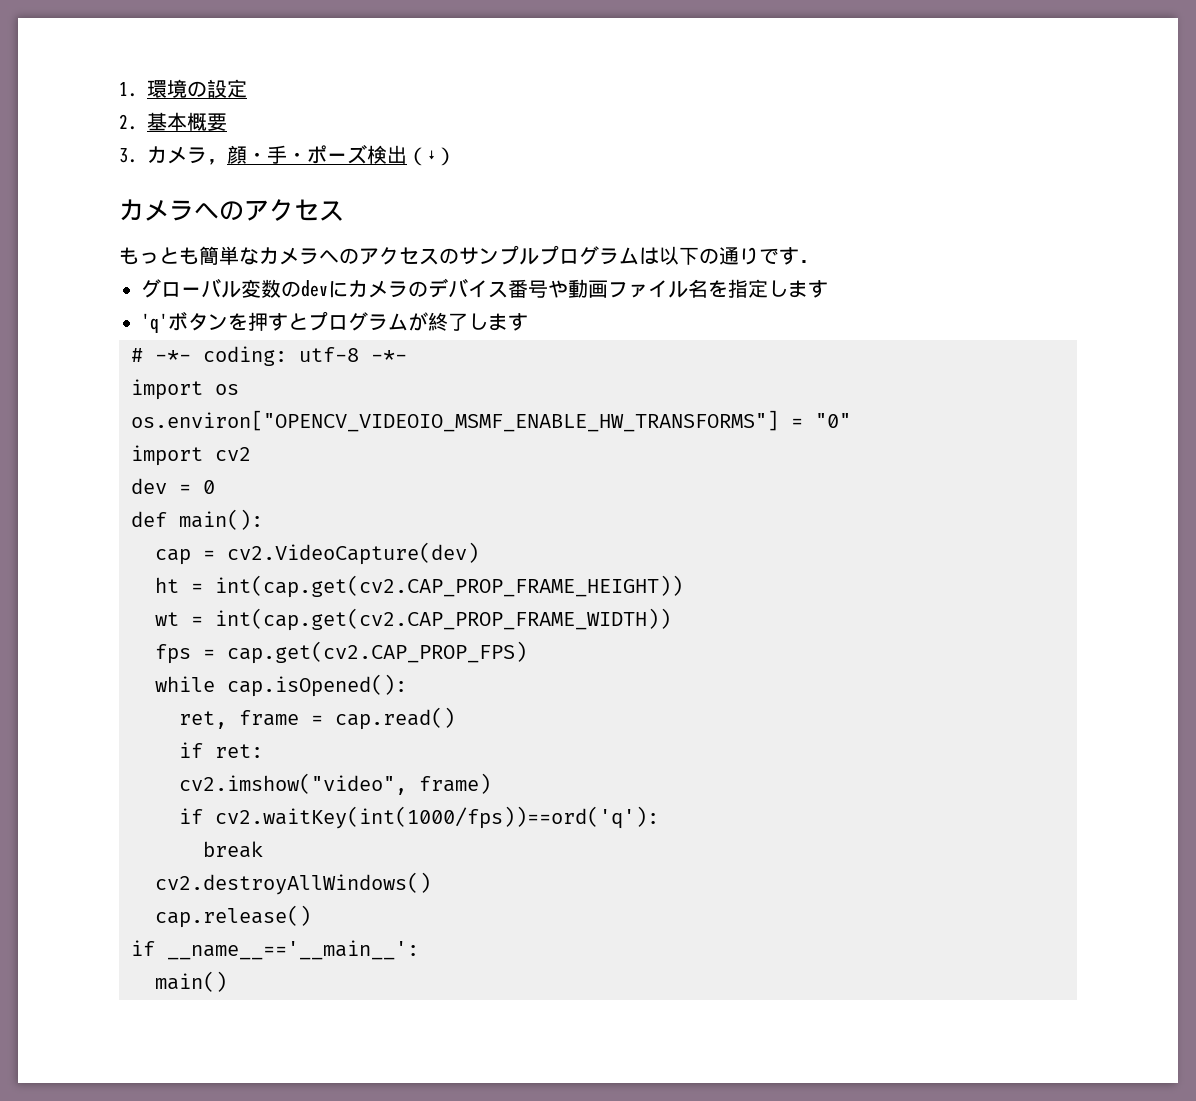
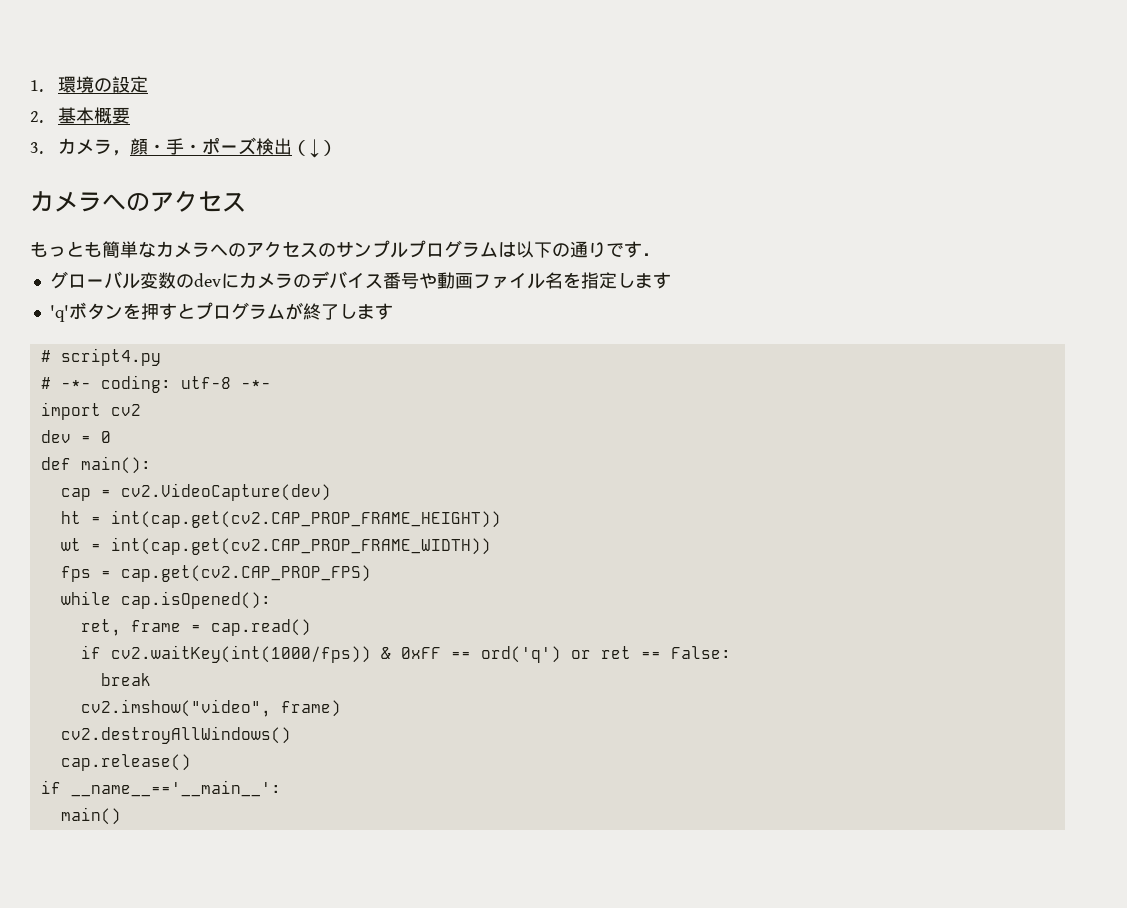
(528, 322) none -> [40,348,161,366] // # script4.py
[131,379,239,400] [131,410,851,432] // import os // os.environ["OPENCV_VIDEOIO_MSMF_ENABLE_HW_TRANSFORMS"] = "0" -> (271, 384) none
[215,744,263,758] ret: -> [110,645,731,663] [100,673,151,686] cv2.waitKey(int(1000/fps)) & 0xFF == ord('q') or ret == False: // break
[179,806,659,829] [203,841,263,858] // if cv2.waitKey(int(1000/fps))==ord('q'): // break -> (341, 708) none

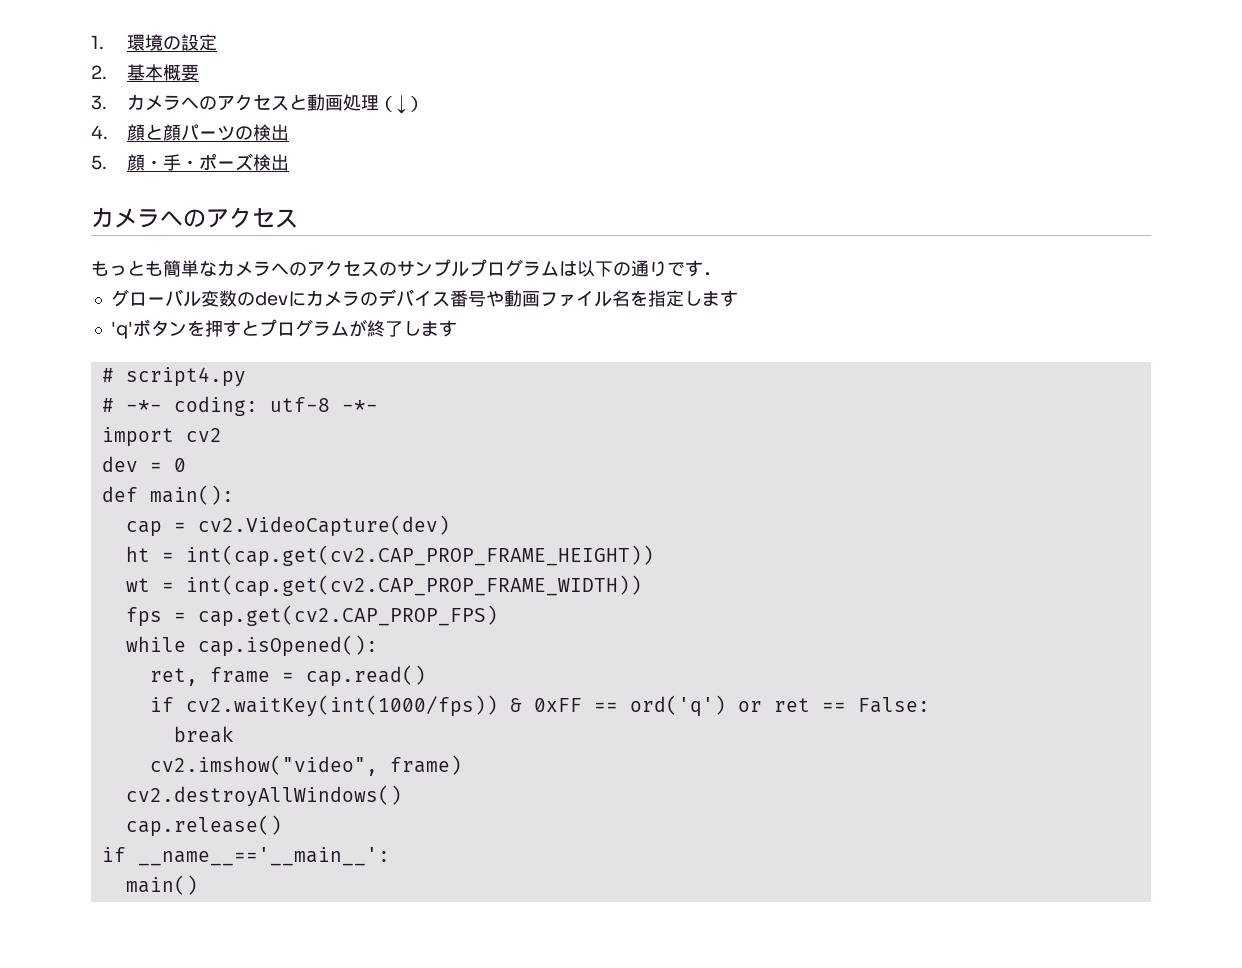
[111,150,130,156] ， -> [180,94,424,114] [91,124,289,141] [91,155,107,170] へのアクセスと動画処理（↓） // 4.顔と顔パーツの検出 // 5.
[291,139,337,158] （↓） -> (289, 162) none

